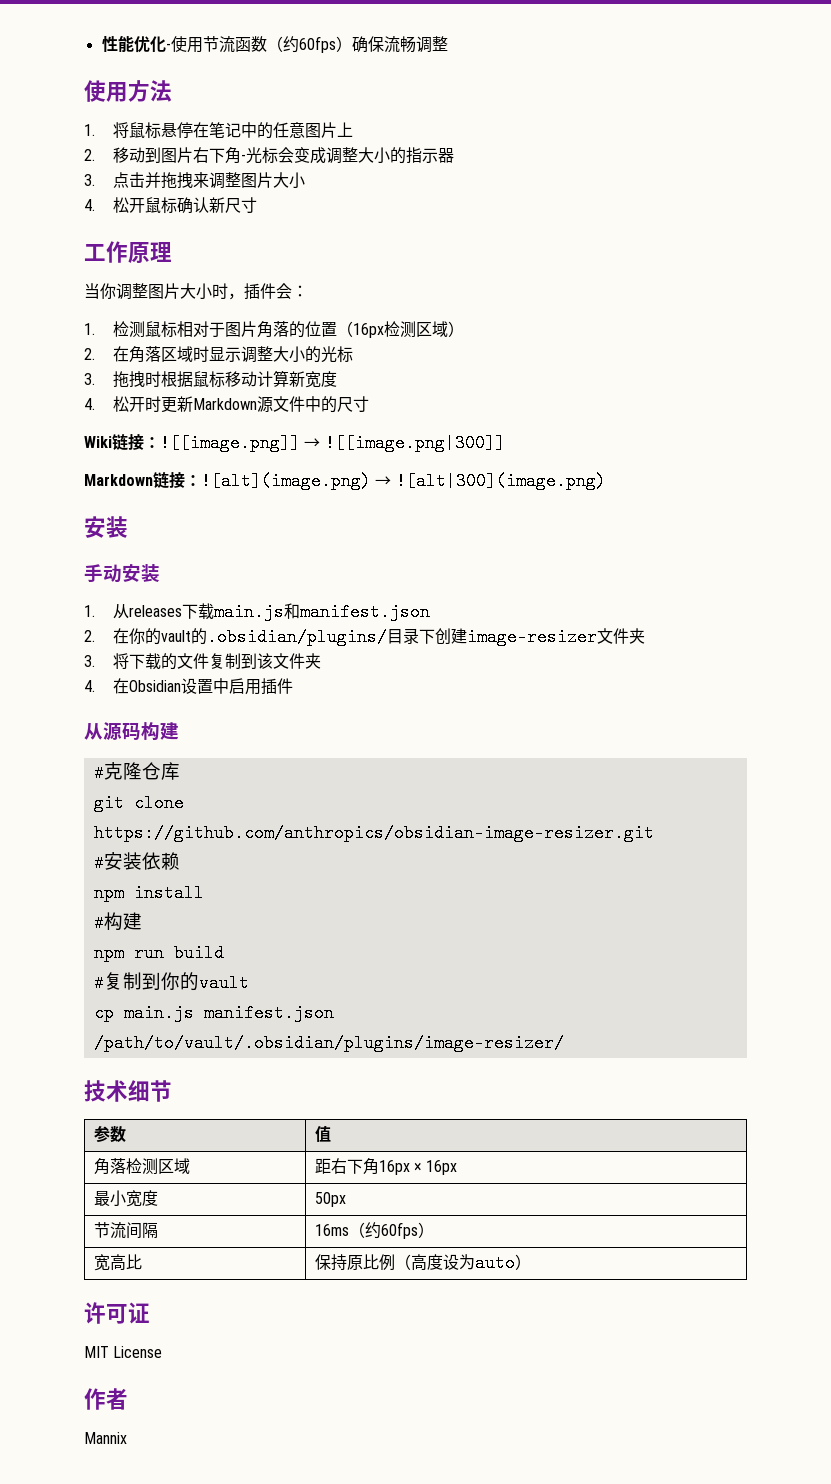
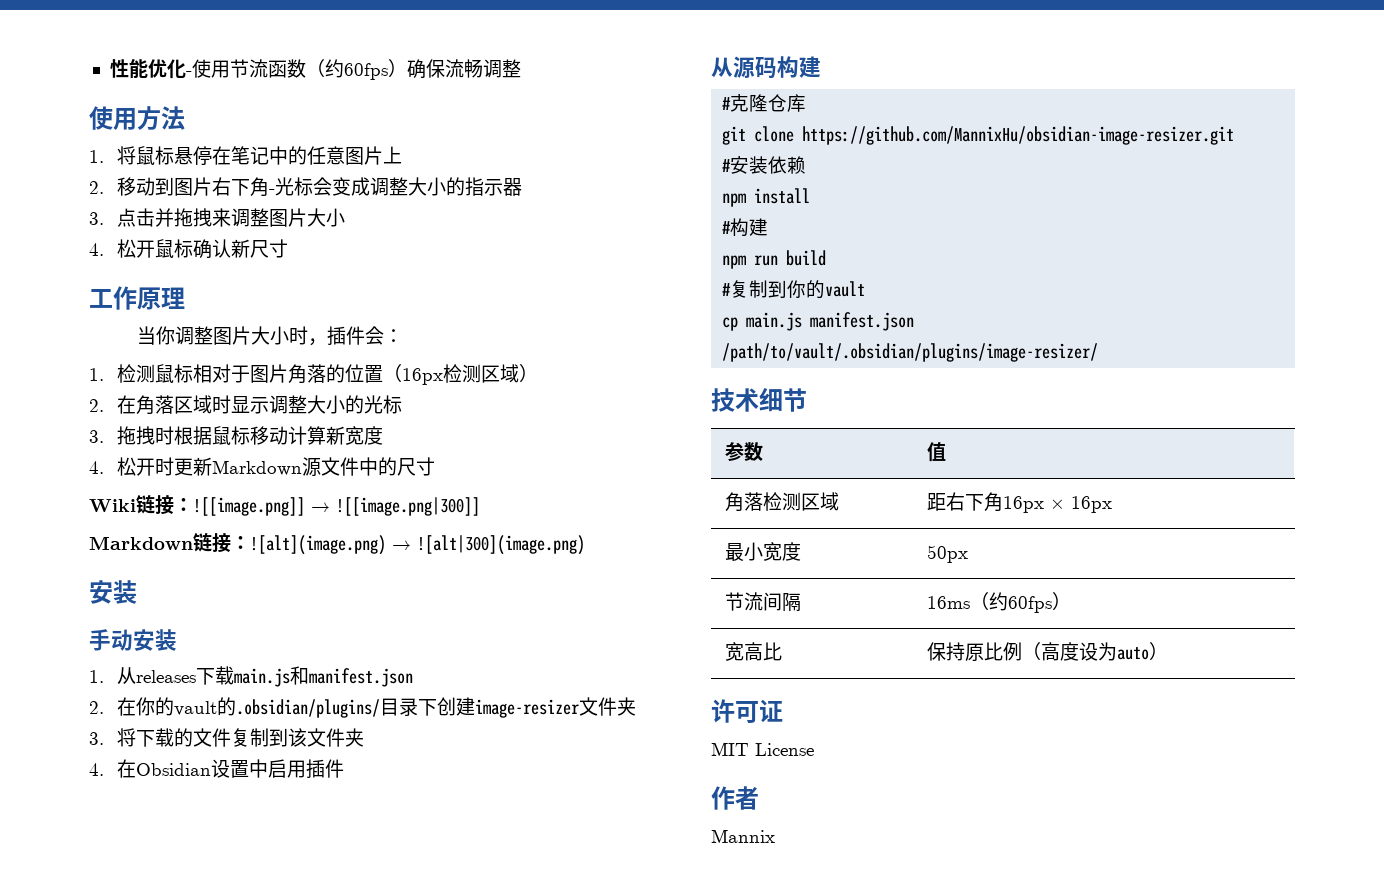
[93,824,654,842] https://github.com/anthropics/obsidian-image-resizer.git -> [802,126,1235,145] https://github.com/MannixHu/obsidian-image-resizer.git

